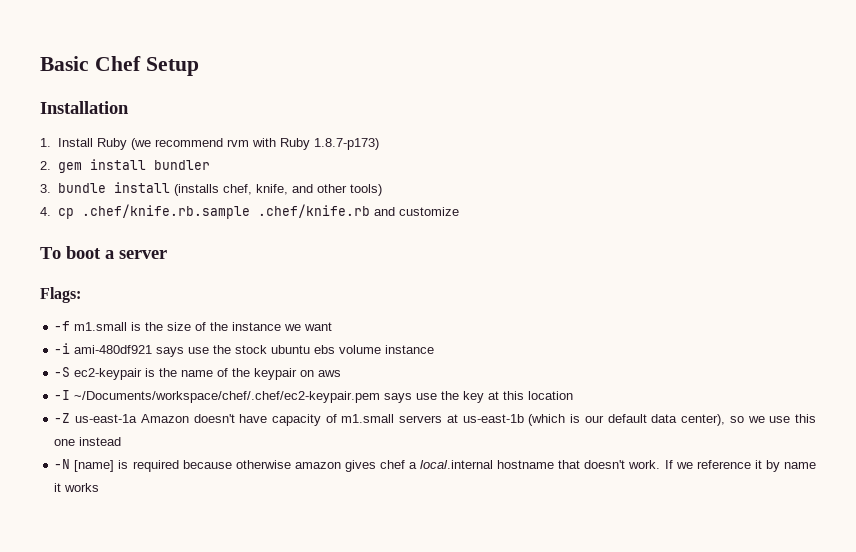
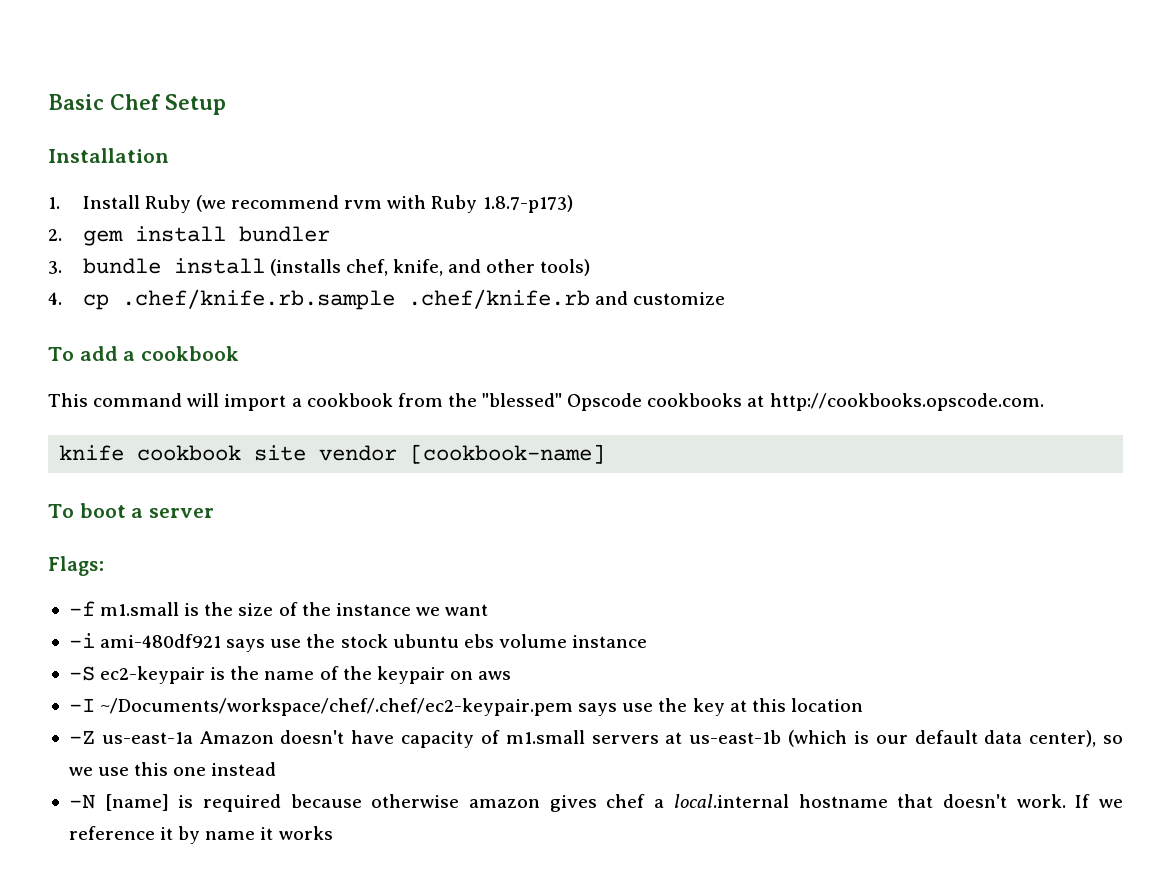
(459, 211) none -> [48,346,239,361] [48,393,1044,411] [59,444,606,464] // To add a cookbook // This command will import a cookbook from the "blessed" Opscode cookbooks at http://cookbooks.opscode.com. // knife cookbook site vendor [cookbook-name]

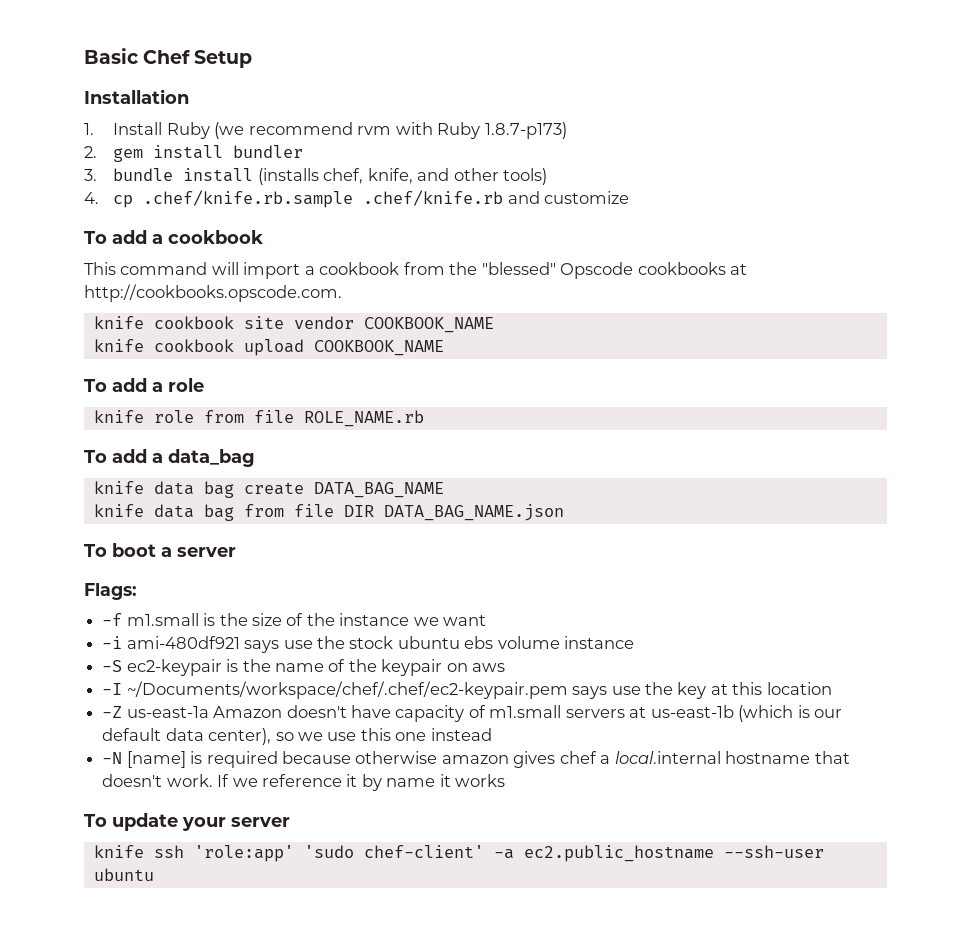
[410,444,606,464] [cookbook-name] -> [363,317,494,333] [93,339,444,356] [84,378,204,392] [93,410,424,427] [84,449,255,467] [93,481,444,498] [93,504,564,521] COOKBOOK_NAME // knife cookbook upload COOKBOOK_NAME // To add a role // knife role from file ROLE_NAME.rb // To add a data_bag // knife data bag create DATA_BAG_NAME // knife data bag from file DIR DATA_BAG_NAME.json
(333, 833) none -> [84,813,290,831] [93,845,824,862] [93,868,154,881] // To update your server // knife ssh 'role:app' 'sudo chef-client' -a ec2.public_hostname --ssh-user ubuntu

